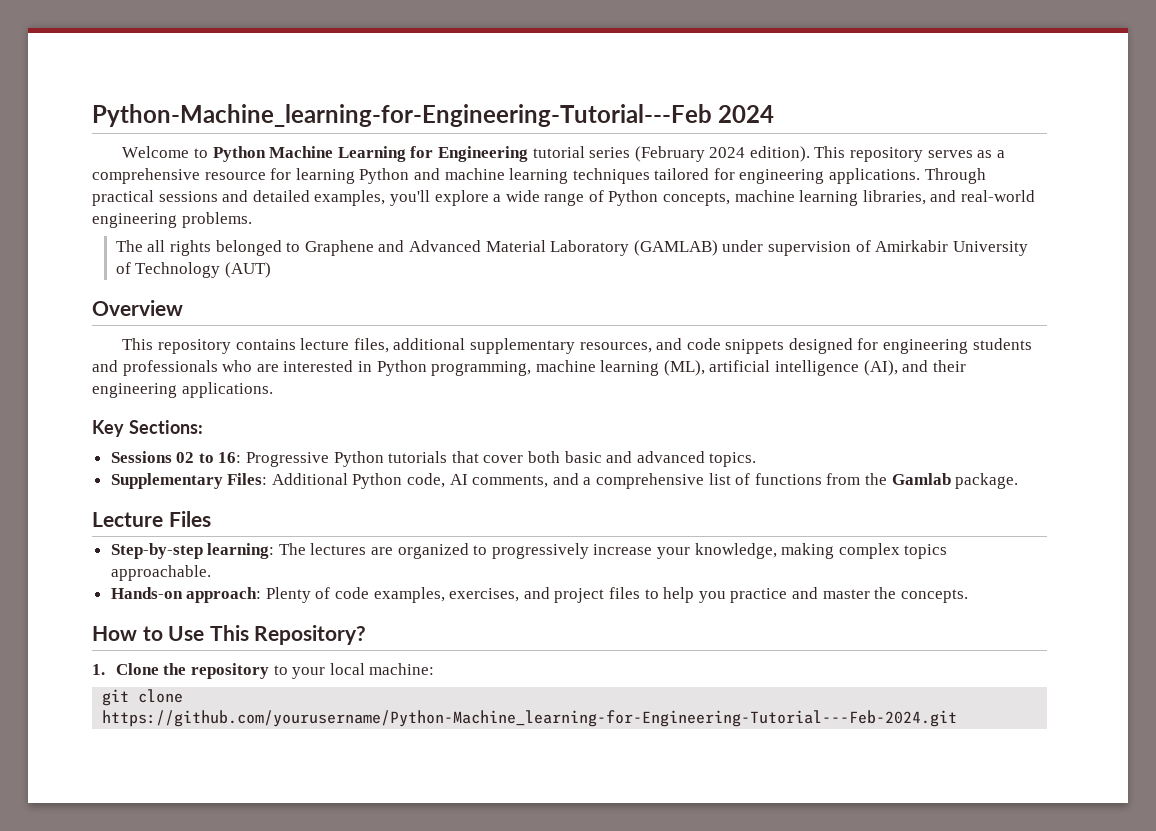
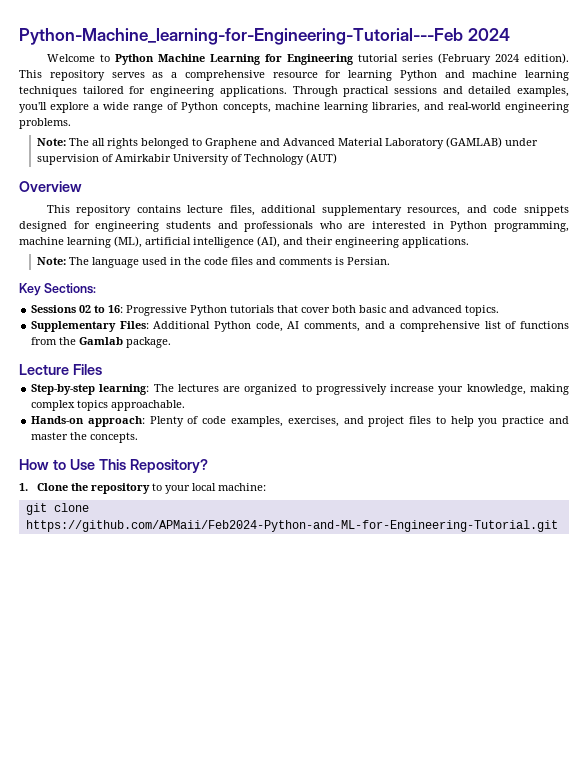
(252, 220) none -> [36,138,66,146] Note:
(273, 390) none -> [36,257,390,268] // Note: The language used in the code files and comments is Persian.
[102,710,958,727] https://github.com/yourusername/Python-Machine_learning-for-Engineering-Tutorial---Feb-2024.git -> [25,520,558,532] https://github.com/APMaii/Feb2024-Python-and-ML-for-Engineering-Tutorial.git

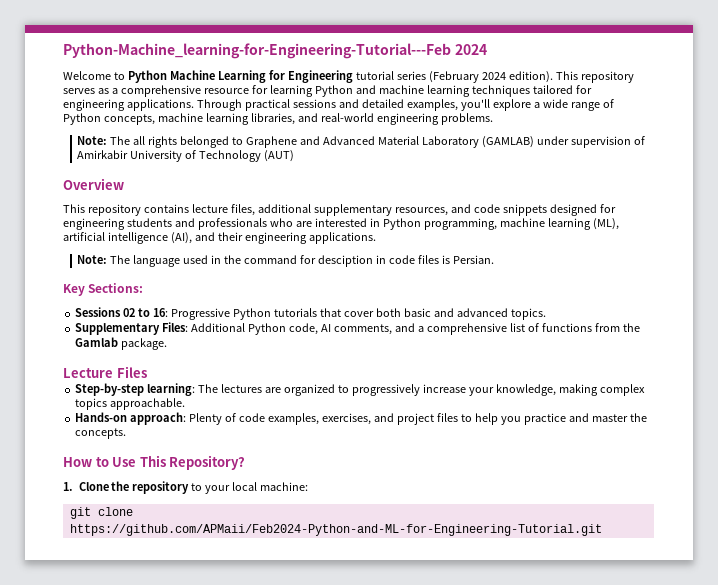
[203,257,332,265] code files and comments -> [244,255,440,267] command for desciption in code files

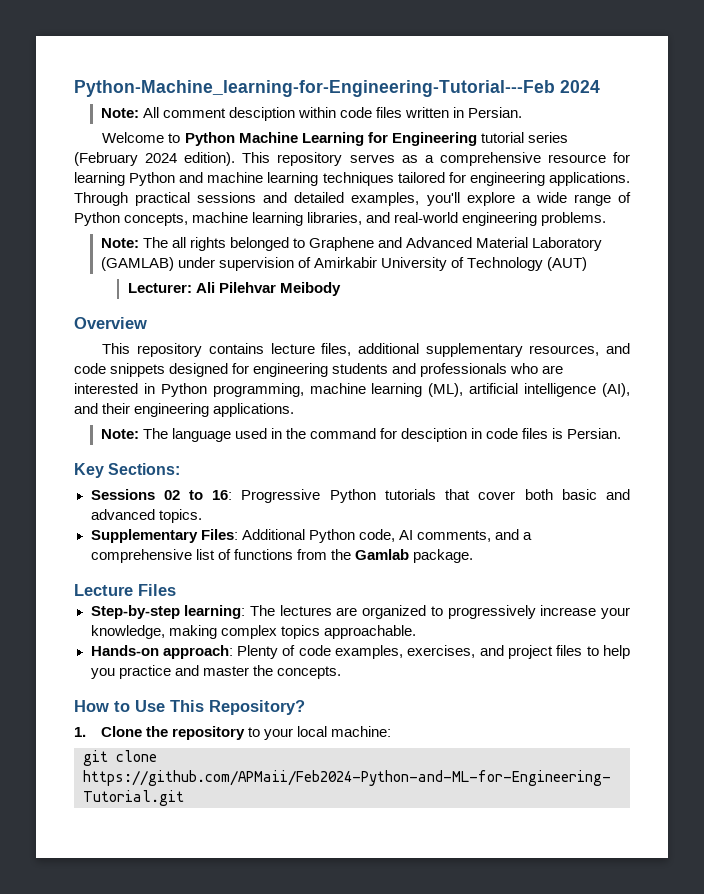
(487, 49) none -> [100,107,523,121] // Note: All comment desciption within code files written in Persian.
(295, 156) none -> [127,282,341,296] // Lecturer: Ali Pilehvar Meibody

